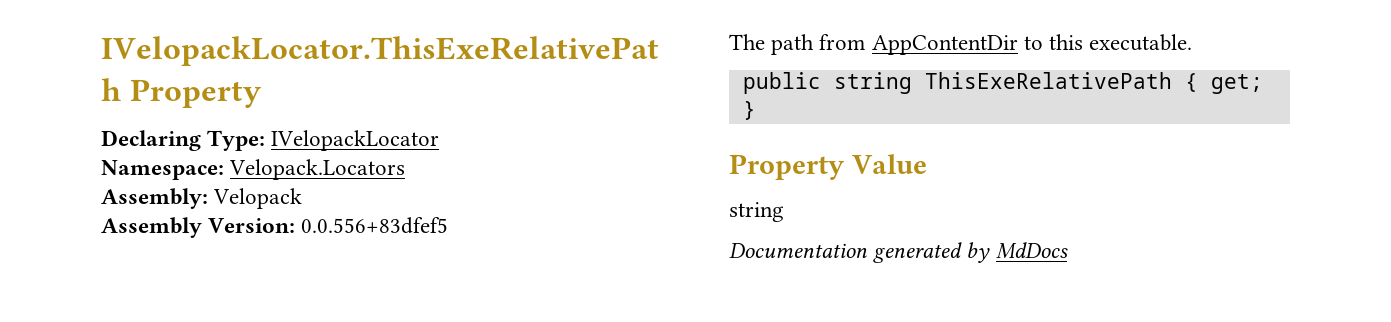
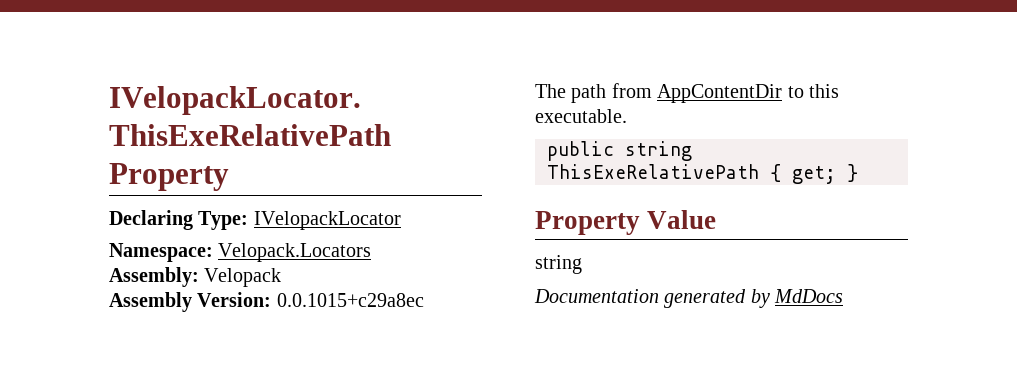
[301,217,449,234] 0.0.556+83dfef5 -> [276,293,424,307] 0.0.1015+c29a8ec

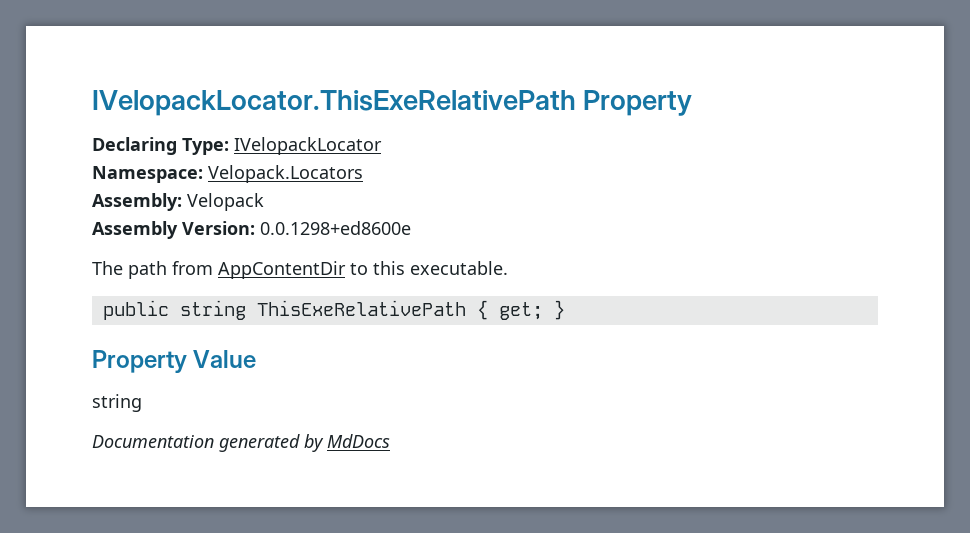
[276,293,424,307] 0.0.1015+c29a8ec -> [260,221,411,235] 0.0.1298+ed8600e

